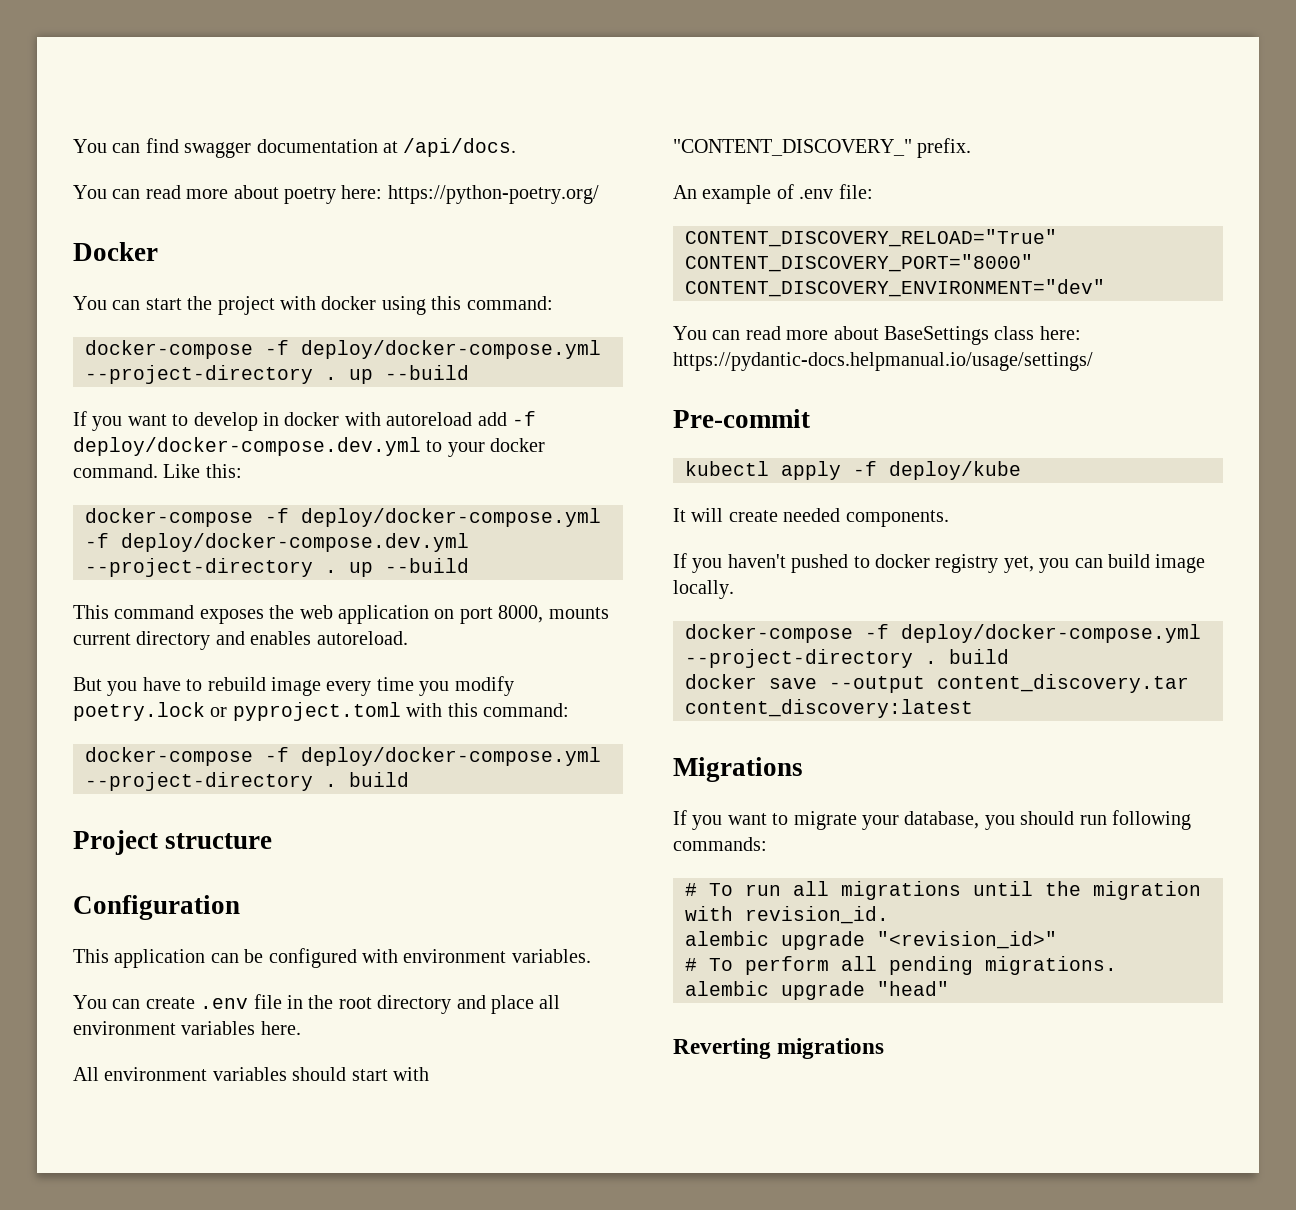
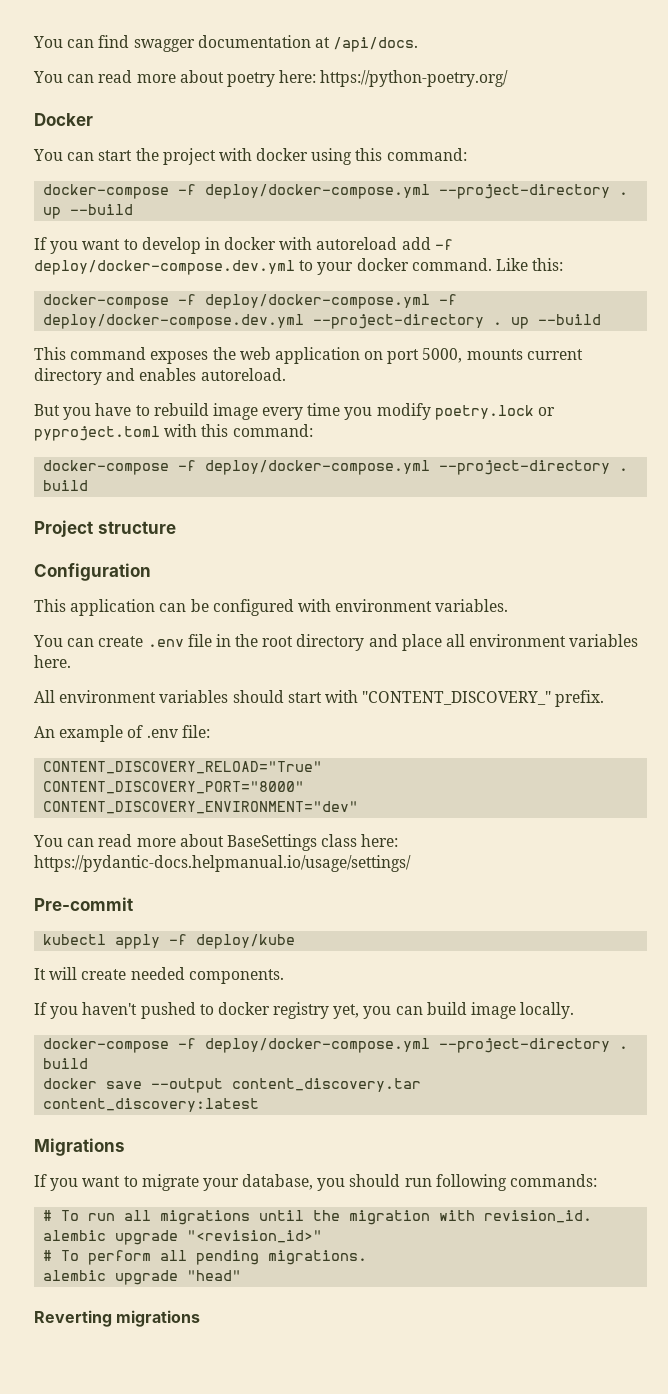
[498,605,544,623] 8000, -> [422,348,463,363] 5000,

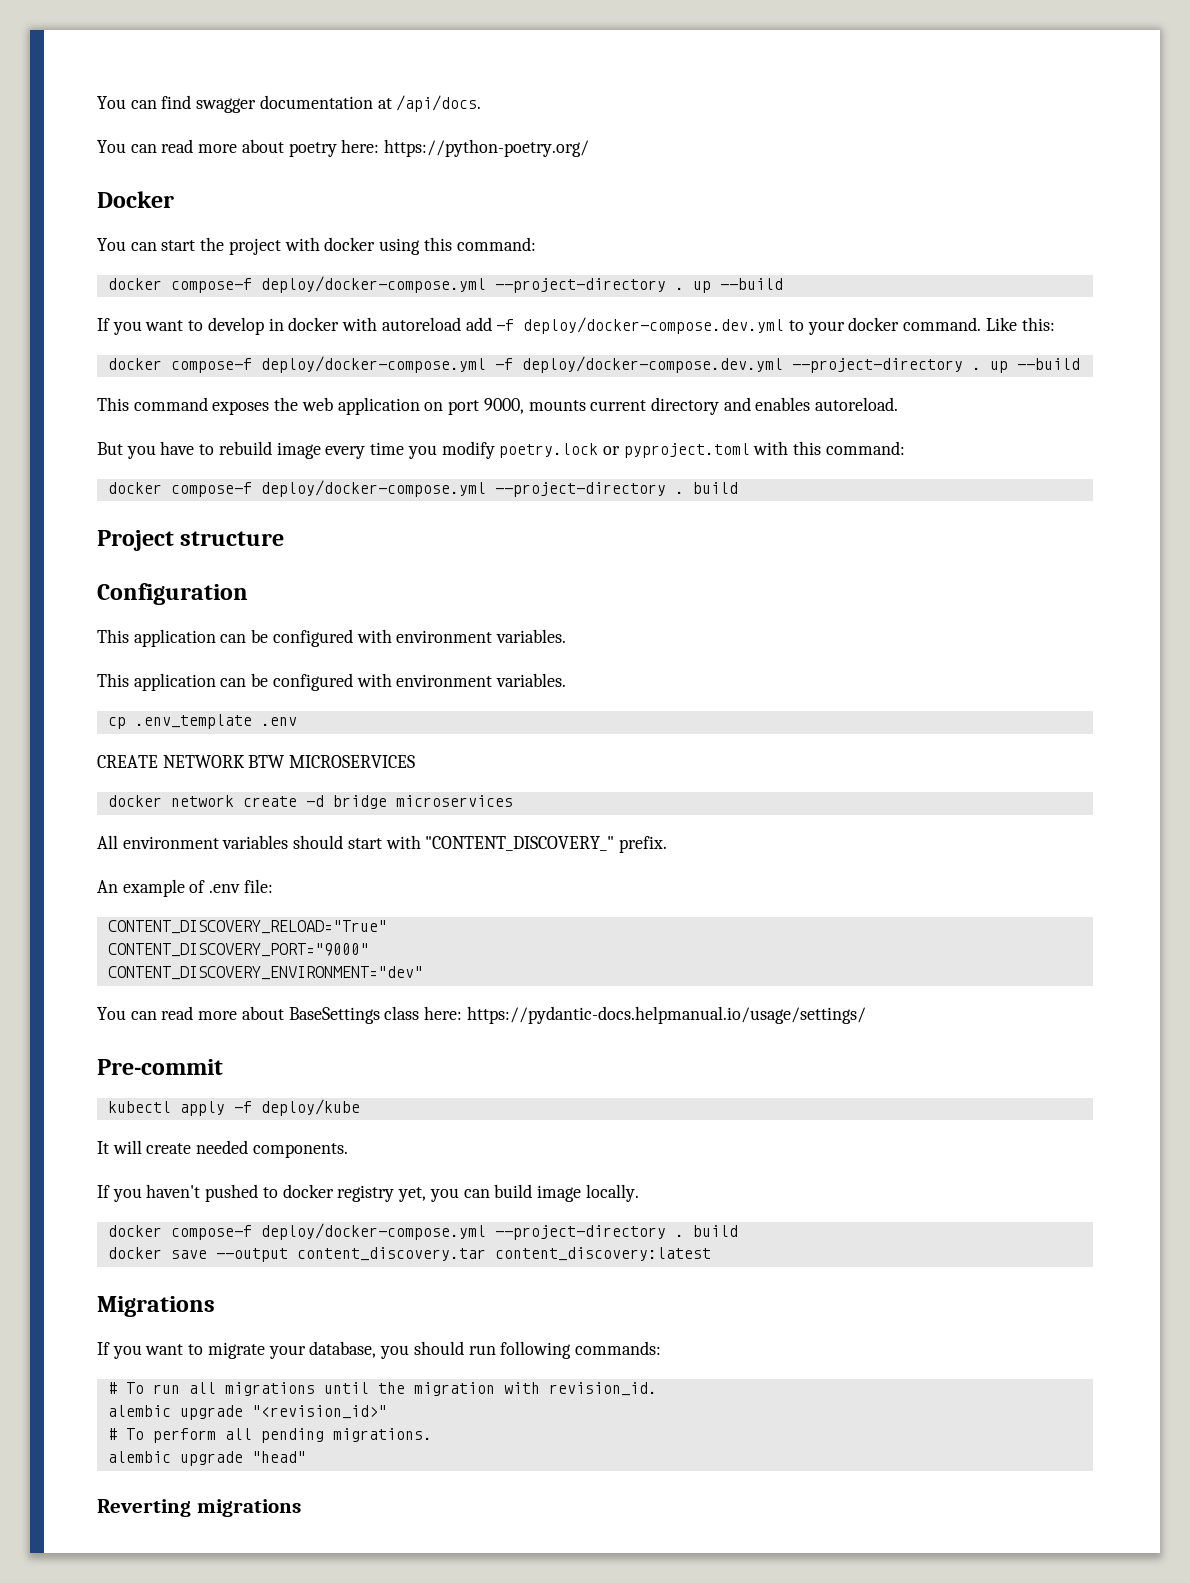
[43,184,197,199] docker-compose -f -> [107,278,252,293] docker compose-f
[43,294,197,309] docker-compose -f -> [107,358,252,373] docker compose-f
[422,348,463,363] 5000, -> [483,398,524,414] 9000,
[43,460,197,475] docker-compose -f -> [107,482,252,497] docker compose-f
[33,634,639,651] [34,655,71,668] You can create .env file in the root directory and place all environment variables here. -> [97,673,567,691] [107,714,297,729] [97,755,416,768] [107,795,513,809] This application can be configured with environment variables. // cp .env_template .env // CREATE NETWORK BTW MICROSERVICES // docker network create -d bridge microservices
[43,781,305,794] CONTENT_DISCOVERY_PORT="8000" -> [107,943,369,957] CONTENT_DISCOVERY_PORT="9000"
[43,1038,197,1053] docker-compose -f -> [107,1225,252,1240] docker compose-f

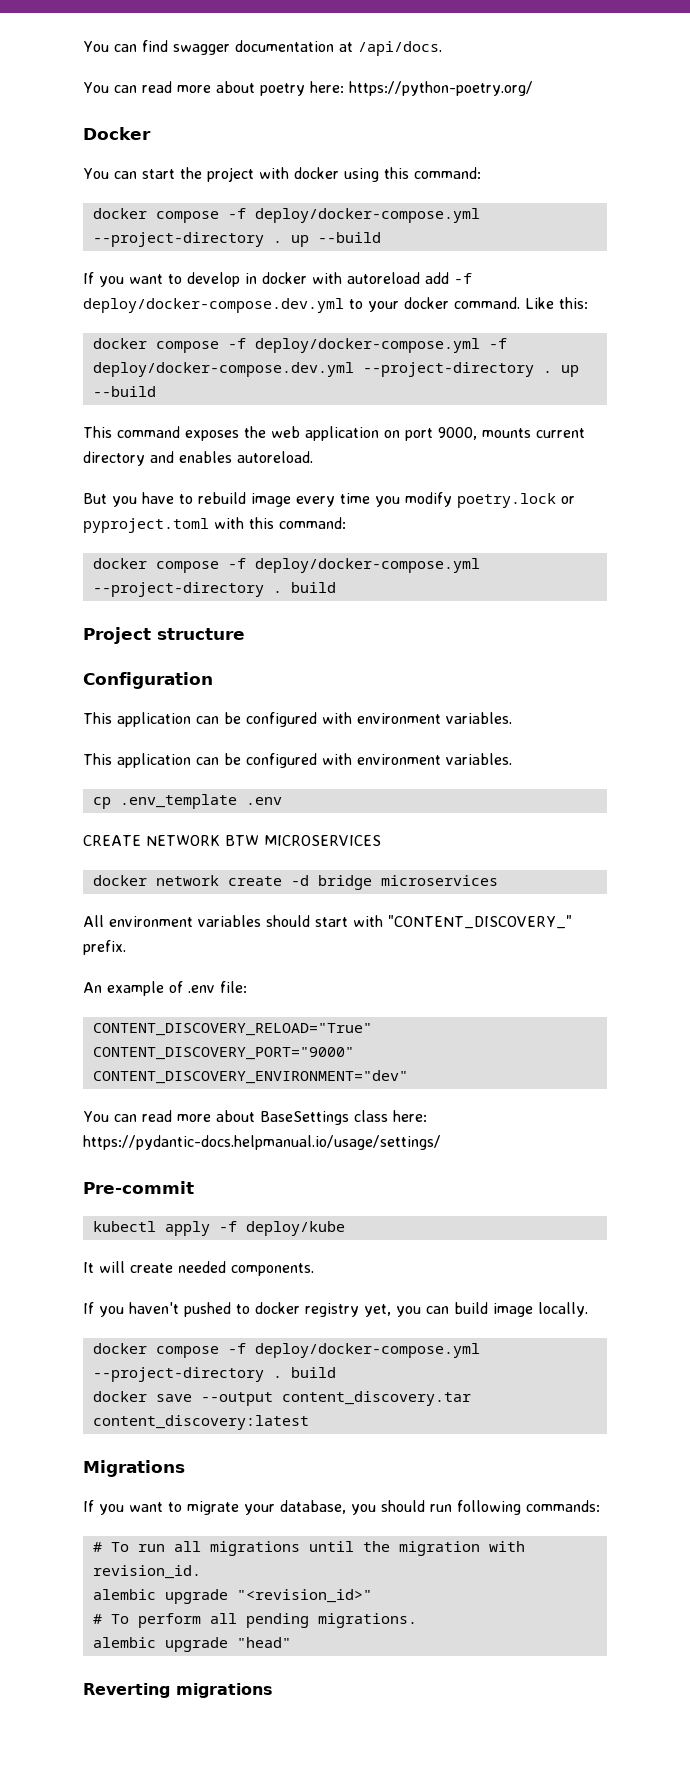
[170,278,252,293] compose-f -> [155,208,246,223] compose -f
[170,358,252,373] compose-f -> [155,338,246,353] compose -f
[170,482,252,497] compose-f -> [155,558,246,573] compose -f
[170,1225,252,1240] compose-f -> [155,1343,246,1358] compose -f

